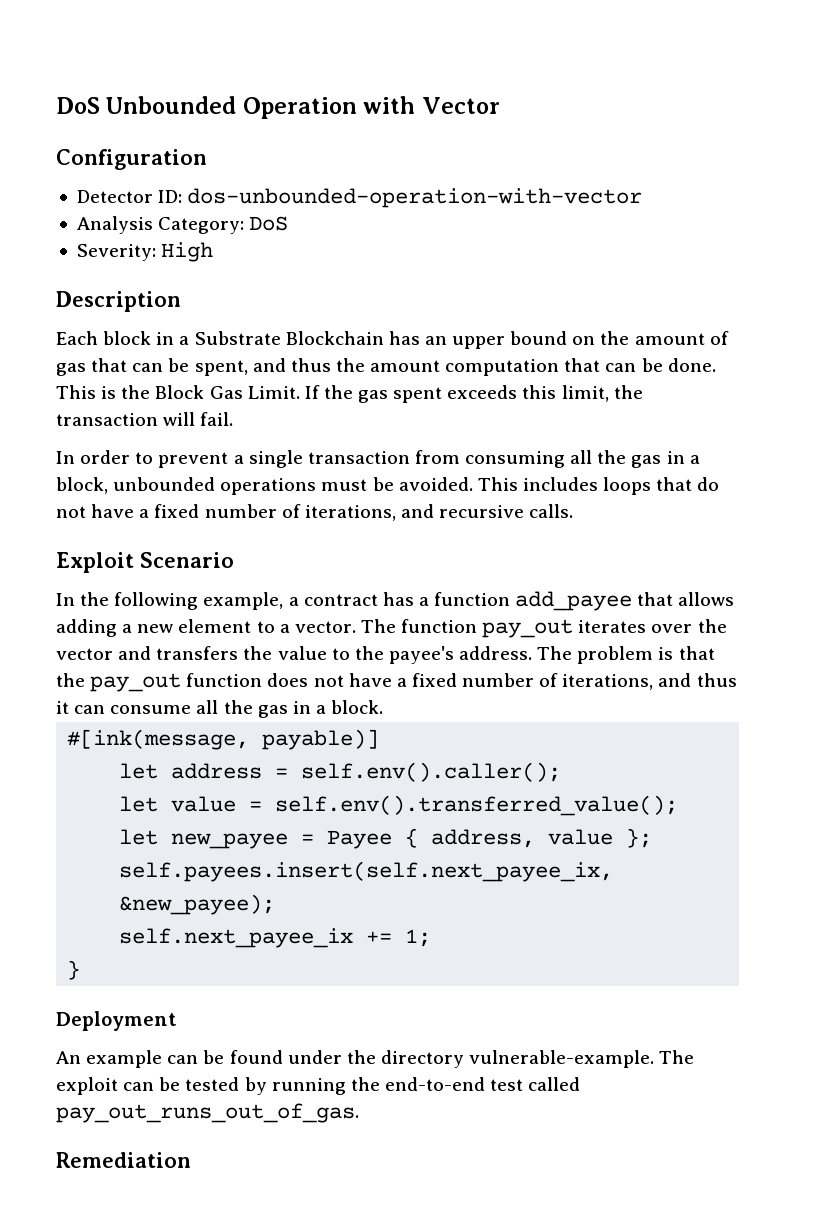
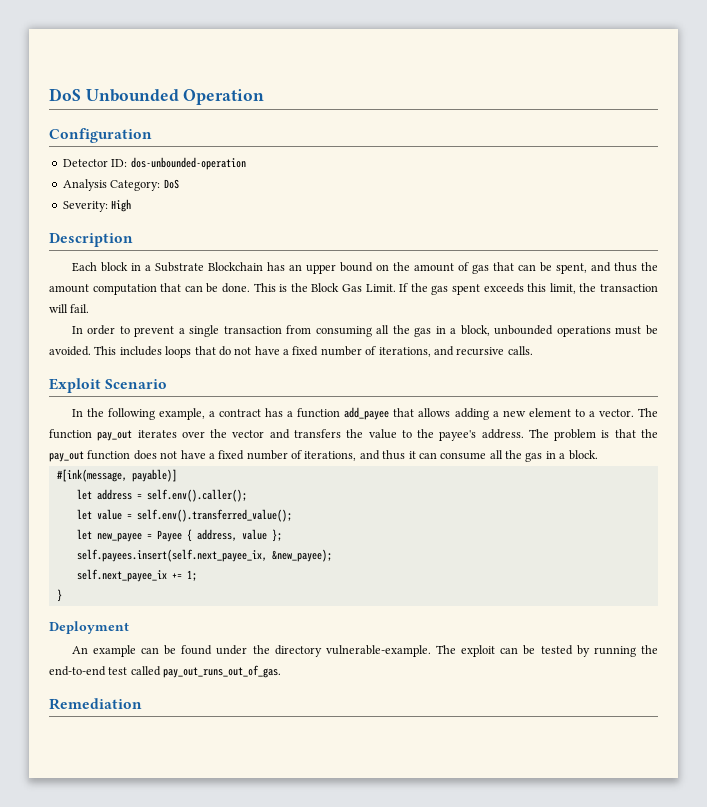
[363,96,500,114] with Vector -> (265, 97) none
[187,188,643,208] dos-unbounded-operation-with-vector -> [130,157,246,170] dos-unbounded-operation

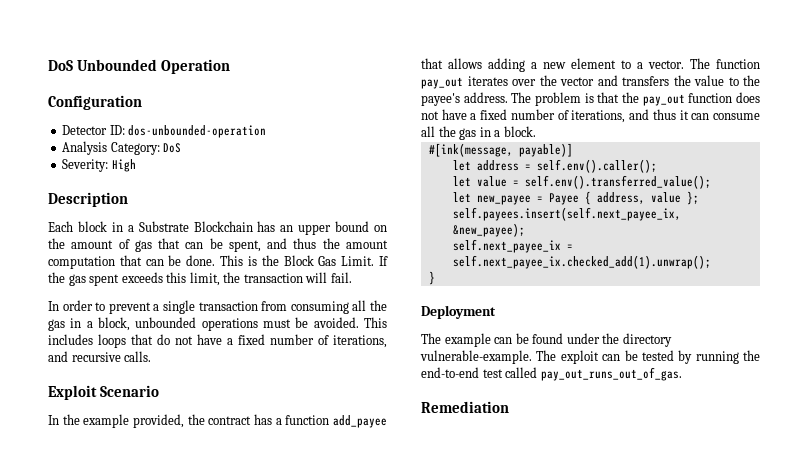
[107,408,215,420] following example, a -> [83,414,205,428] example provided, the
[171,570,197,581] += 1; -> [566,244,573,250] [452,255,711,269] = self.next_payee_ix.checked_add(1).unwrap();
[71,646,88,654] An -> [421,333,441,344] The

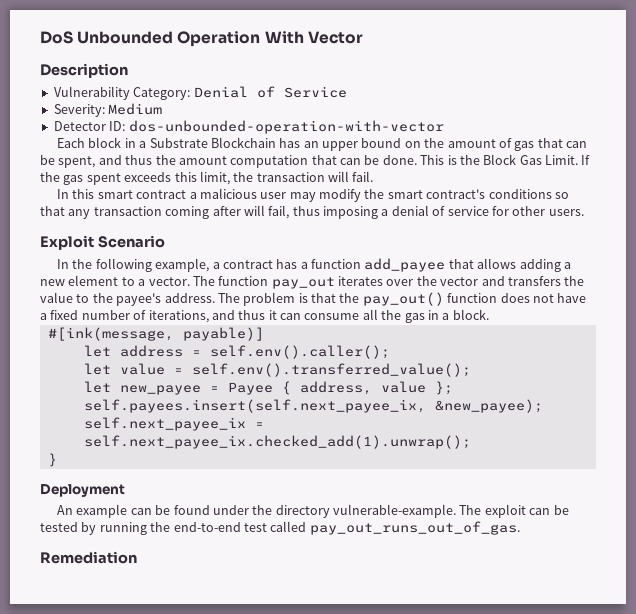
[48,95,142,110] [62,125,267,138] [62,141,182,155] [62,159,136,172] [48,192,128,207] // Configuration // Detector ID: dos-unbounded-operation // Analysis Category: DoS // Severity: High // Description -> [264,31,363,44] [40,63,128,78] [53,86,347,100] [53,103,163,117] [53,120,444,134] With Vector // Description // Vulnerability Category: Denial of Service // Severity: Medium // Detector ID: dos-unbounded-operation-with-vector
[62,300,387,314] [48,317,387,331] [48,334,387,348] [48,351,152,362] order to prevent a single transaction from consuming all the gas in a block, unbounded operations must be avoided. This includes loops that do not have a fixed number of iterations, and recursive calls. -> [72,188,569,202] [40,205,584,219] this smart contract a malicious user may modify the smart contract's conditions so that any transaction coming after will fail, thus imposing a denial of service for other users.
[83,414,205,428] example provided, the -> [95,258,220,272] following example, a
[642,94,685,106] pay_out -> [362,292,444,306] pay_out()
[421,333,441,344] The -> [57,505,74,515] An

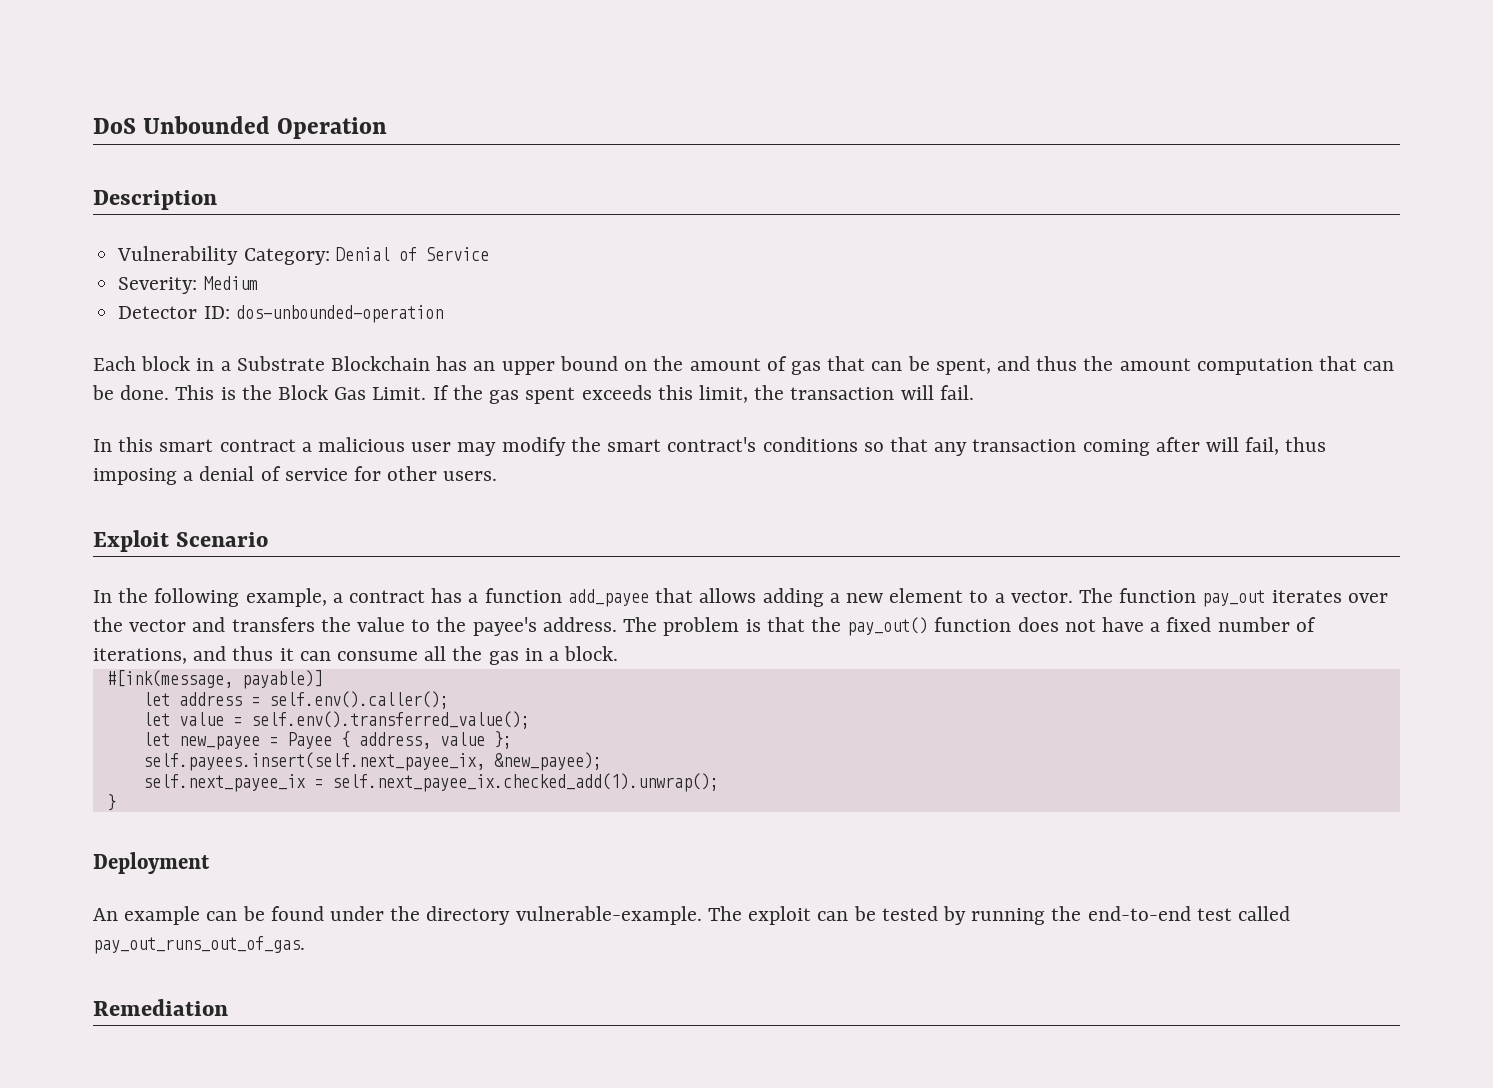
[264,31,363,44] With Vector -> (388, 128) none
[128,120,444,134] dos-unbounded-operation-with-vector -> [235,305,443,323] dos-unbounded-operation

